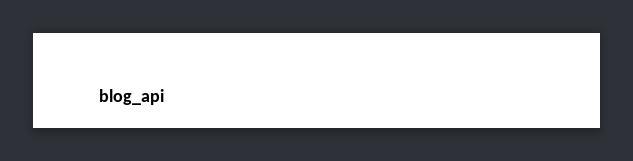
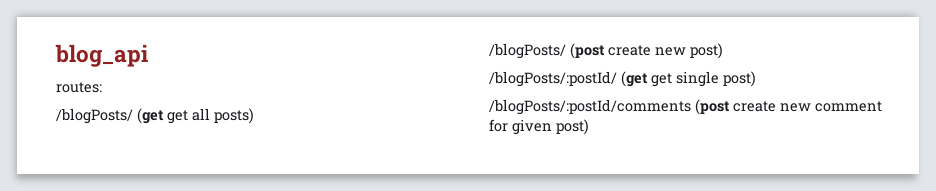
(164, 97) none -> [56,82,102,93] [56,108,254,124] [489,43,723,59] [489,71,756,87] [489,99,882,115] [489,119,589,135] // routes: // /blogPosts/ (get get all posts) // /blogPosts/ (post create new post) // /blogPosts/:postId/ (get get single post) // /blogPosts/:postId/comments (post create new comment for given post)

